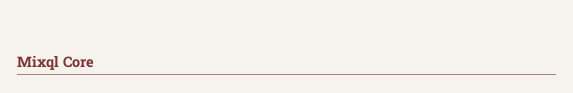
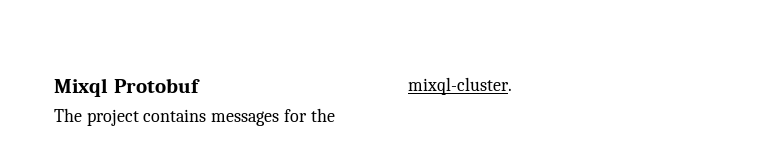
[63,56,94,68] Core -> [113,78,200,93] [54,108,335,126] [408,77,512,95] Protobuf // The project contains messages for the mixql-cluster.

